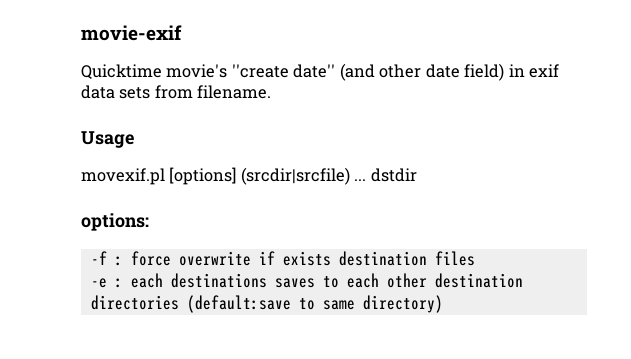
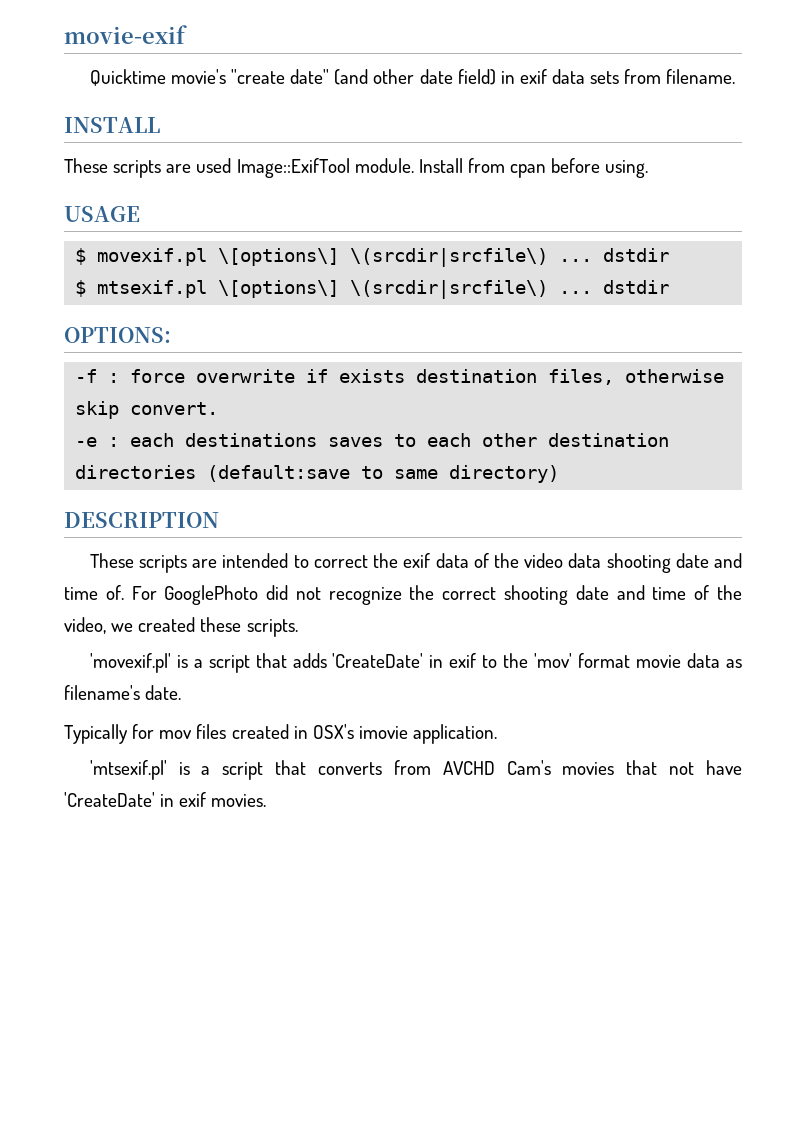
[81,131,135,148] [81,167,417,185] [81,213,149,231] Usage // movexif.pl [options] (srcdir|srcfile) ... dstdir // options: -> [64,117,160,133] [64,158,649,178] [64,206,140,222] [75,248,670,267] [75,280,670,299] [64,327,171,343] INSTALL // These scripts are used Image::ExifTool module. Install from cpan before using. // USAGE // $ movexif.pl \[options\] \(srcdir|srcfile\) ... dstdir // $ mtsexif.pl \[options\] \(srcdir|srcfile\) ... dstdir // OPTIONS:
[434,251,475,266] files -> [548,369,725,385] [75,401,219,419] files, otherwise skip convert.
(443, 304) none -> [64,512,219,528] [89,553,742,573] [64,585,743,605] [64,617,298,637] [89,653,742,673] [64,685,182,700] [64,724,498,744] [89,760,742,780] [64,792,267,807] // DESCRIPTION // These scripts are intended to correct the exif data of the video data shooting date and time of. For GooglePhoto did not recognize the correct shooting date and time of the video, we created these scripts. // 'movexif.pl' is a script that adds 'CreateDate' in exif to the 'mov' format movie data as filename's date. // Typically for mov files created in OSX's imovie application. // 'mtsexif.pl' is a script that converts from AVCHD Cam's movies that not have 'CreateDate' in exif movies.

